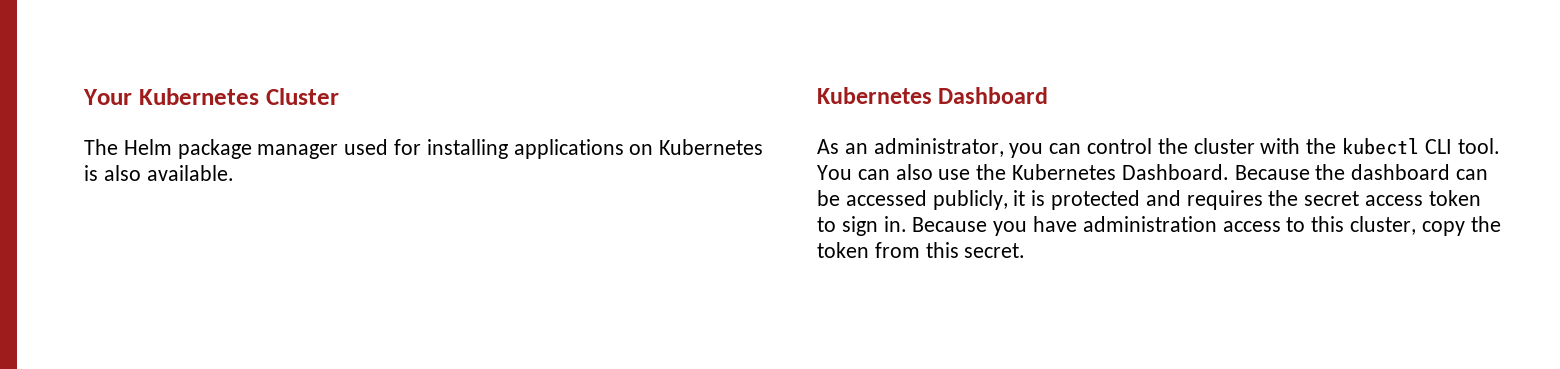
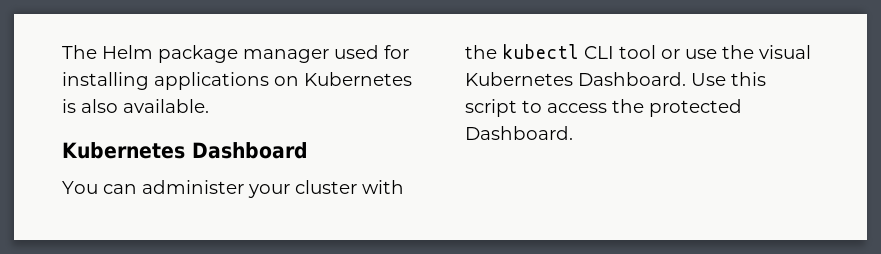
[83,88,339,105] Your Kubernetes Cluster // -> (62, 52) none
[817,138,1188,158] As an administrator, you can control the -> [62,180,290,198] You can administer your
[1457,138,1500,154] [817,164,933,180] tool. You can also -> [619,45,680,59] tool or
(1007, 172) none -> [759,45,811,59] visual
[1234,164,1489,180] [817,190,1481,210] [817,216,1501,236] [817,242,1026,258] Because the dashboard can be accessed publicly, it is protected and requires the secret access token to sign in. Because you have administration access to this cluster, copy the token from this secret. -> [691,72,766,86] [465,99,742,117] [465,126,573,140] Use this script to access the protected Dashboard.

